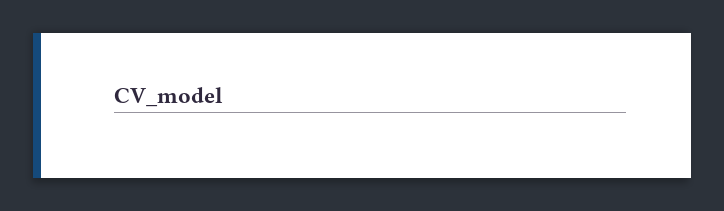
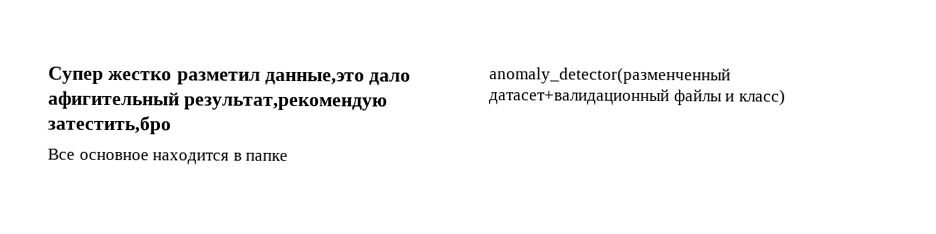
[114,87,223,107] CV_model -> [48,66,412,86] [48,90,389,111] [47,115,171,135] [47,148,289,165] [489,67,731,85] [489,88,786,106] Супер жестко разметил данные,это дало афигительный результат,рекомендую затестить,бро // Все основное находится в папке anomaly_detector(разменченный датасет+валидационный файлы и класс)

